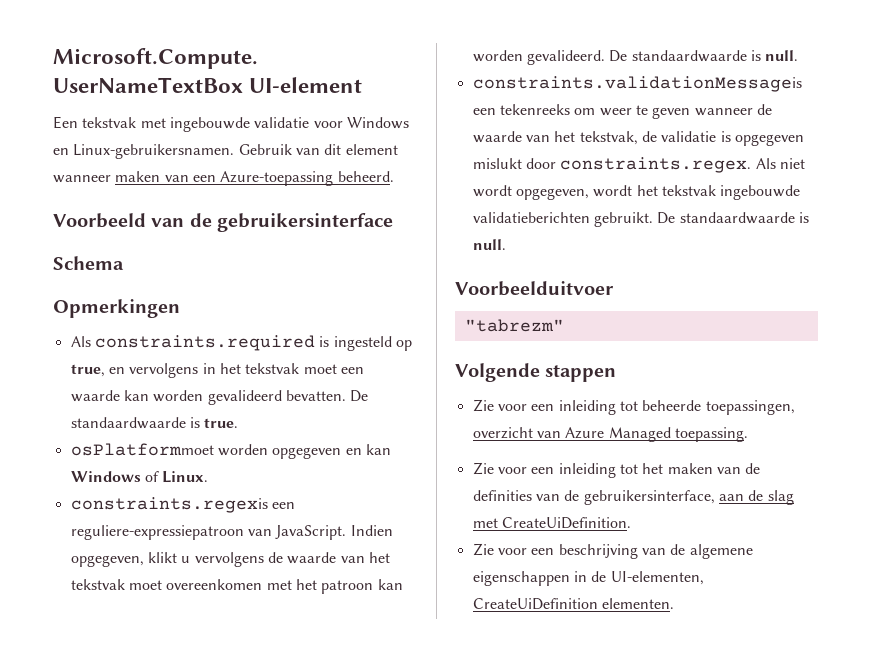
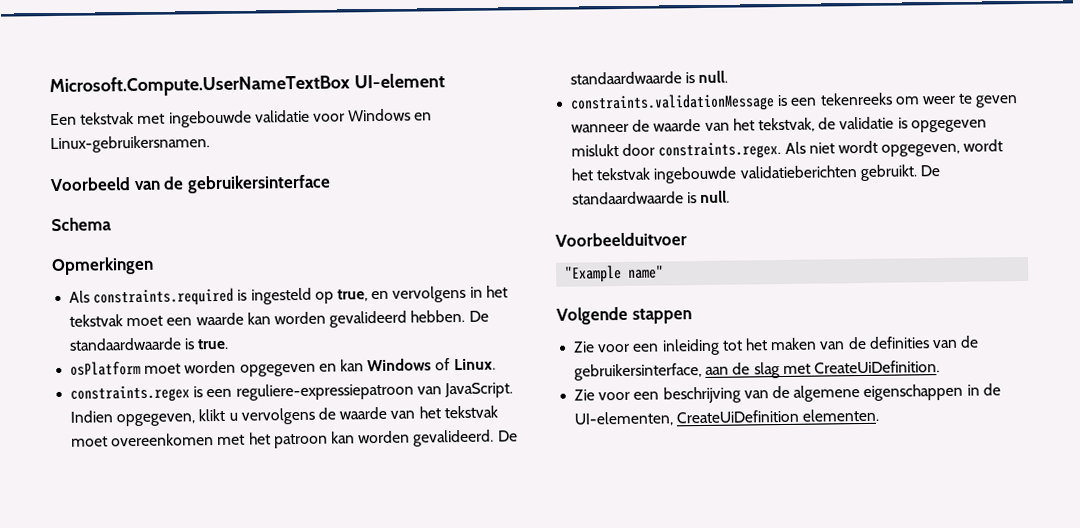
[238,144,398,155] [53,171,394,186] Gebruik van dit element wanneer maken van een Azure-toepassing beheerd. -> (210, 144) none
[285,390,346,401] bevatten. -> [410,309,466,323] hebben.
[70,443,214,456] osPlatformmoet -> [70,360,182,376] osPlatform moet
[70,497,268,513] constraints.regexis -> [70,385,204,403] constraints.regex is
[472,76,802,92] constraints.validationMessageis -> [570,93,789,113] constraints.validationMessage is
[464,319,564,332] "tabrezm" -> [565,264,665,283] "Example name"
[472,399,795,415] [472,427,748,442] // Zie voor een inleiding tot beheerde toepassingen, overzicht van Azure Managed toepassing. -> (692, 316) none

